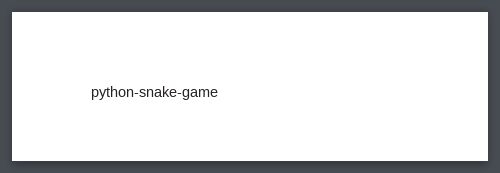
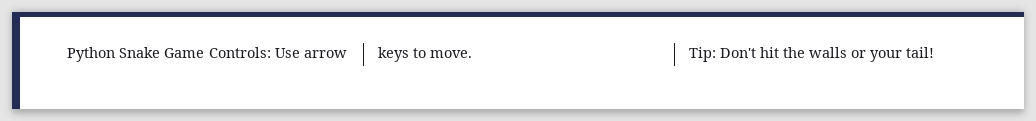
[91,86,218,100] python-snake-game -> [67,47,472,62] [689,47,934,62] Python Snake Game Controls: Use arrow keys to move. // Tip: Don't hit the walls or your tail!

